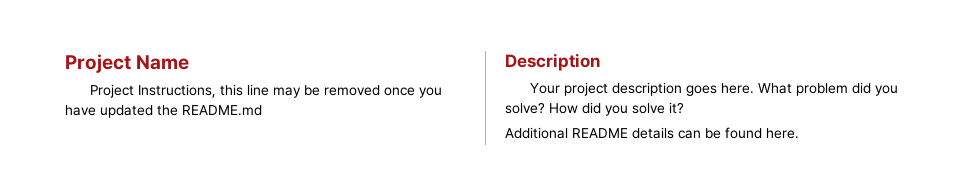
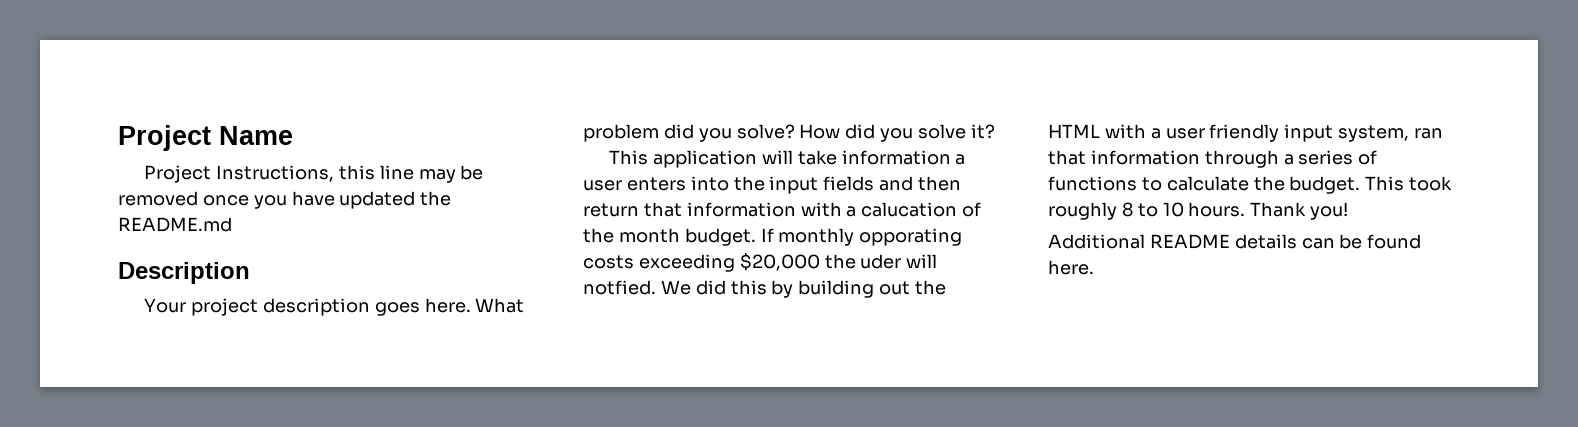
(684, 108) none -> [609,150,966,168] [583,176,962,194] [583,202,982,217] [583,228,963,246] [583,253,938,272] [583,280,947,298] [1048,124,1444,142] [1048,150,1378,168] [1048,176,1453,194] [1048,202,1349,220] // This application will take information a user enters into the input fields and then return that information with a calucation of the month budget. If monthly opporating costs exceeding $20,000 the uder will notfied. We did this by building out the HTML with a user friendly input system, ran that information through a series of functions to calculate the budget. This took roughly 8 to 10 hours. Thank you!

